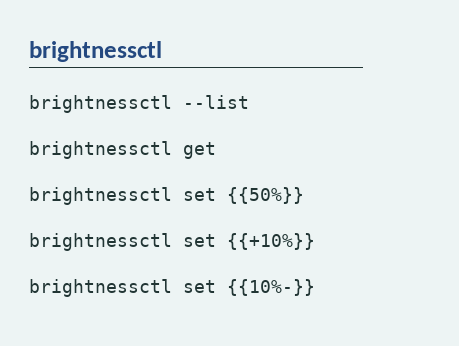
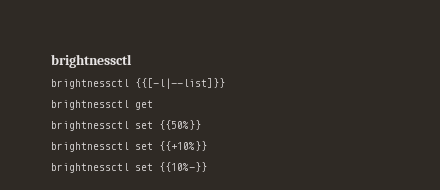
[183,95,249,109] --list -> [135,78,225,89] {{[-l|--list]}}

